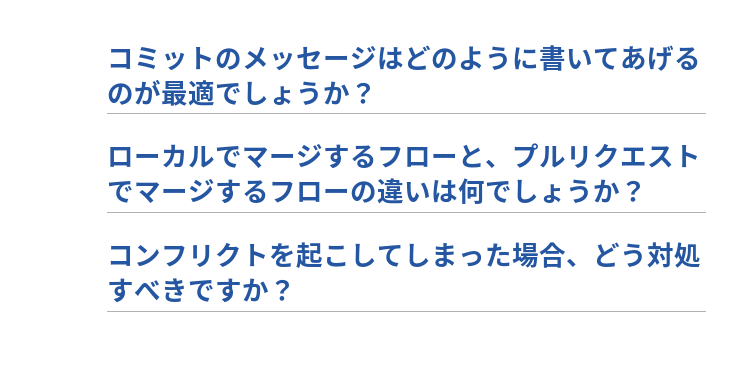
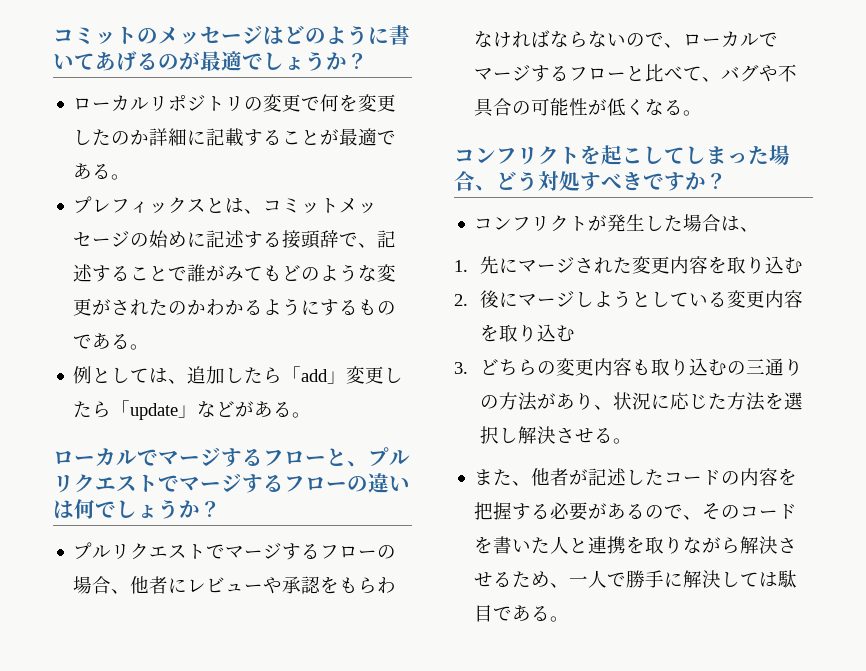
(377, 93) none -> [73,94,397,112] [73,128,397,147] [73,163,131,180] [73,196,378,214] [73,230,397,249] [73,264,397,282] [73,298,397,316] [73,333,150,350] [73,366,404,384] [73,400,312,420] // ローカルリポジトリの変更で何を変更したのか詳細に記載することが最適である。 // プレフィックスとは、コミットメッセージの始めに記述する接頭辞で、記述することで誰がみてもどのような変更がされたのかわかるようにするものである。 // 例としては、追加したら「add」変更したら「update」などがある。
(647, 191) none -> [73,542,397,560] [73,576,397,594] [474,30,779,48] [474,64,798,82] [474,98,703,117] // プルリクエストでマージするフローの場合、他者にレビューや承認をもらわなければならないので、ローカルでマージするフローと比べて、バグや不具合の可能性が低くなる。
(296, 290) none -> [474,214,760,232] [454,256,803,274] [454,290,803,308] [479,324,575,342] [454,358,803,376] [479,392,803,411] [479,426,632,444] [474,468,798,486] [474,502,798,521] [474,536,798,554] [474,570,798,588] [474,605,570,622] // コンフリクトが発生した場合は、 // 1.先にマージされた変更内容を取り込む // 2.後にマージしようとしている変更内容を取り込む // 3.どちらの変更内容も取り込むの三通りの方法があり、状況に応じた方法を選択し解決させる。 // また、他者が記述したコードの内容を把握する必要があるので、そのコードを書いた人と連携を取りながら解決させるため、一人で勝手に解決しては駄目である。

